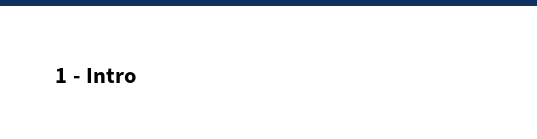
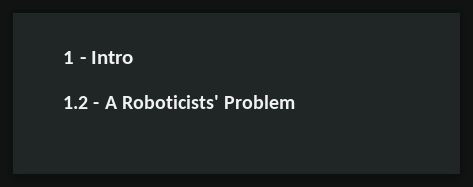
(137, 75) none -> [63,95,296,109] // 1.2 - A Roboticists' Problem

